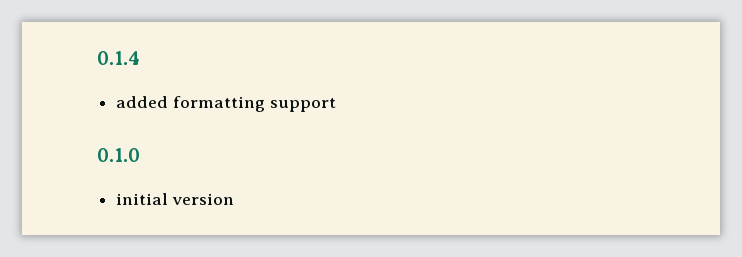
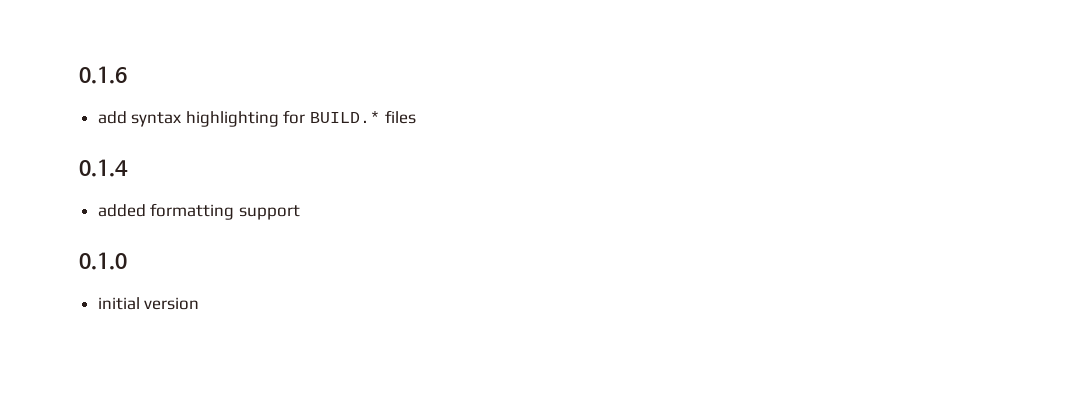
(97, 58) none -> [79,66,127,84] [97,110,416,127] 0.1.6 // add syntax highlighting for BUILD.* files //

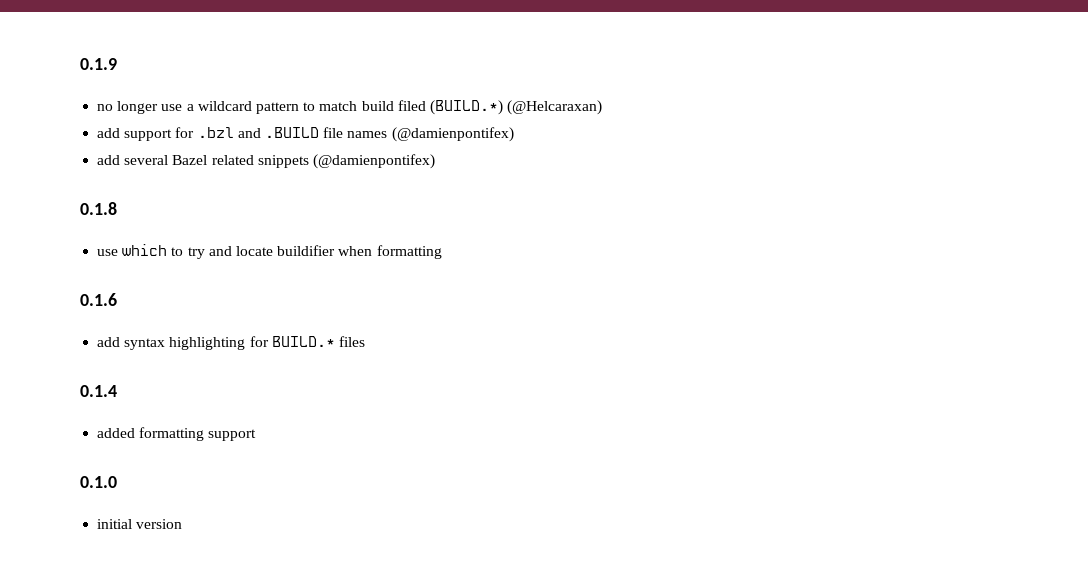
(79, 75) none -> [80,58,117,70] [97,100,603,115] [97,127,514,142] [97,154,435,169] [80,202,117,215] [97,244,442,259] 0.1.9 // no longer use a wildcard pattern to match build filed (BUILD.*) (@Helcaraxan) // add support for .bzl and .BUILD file names (@damienpontifex) // add several Bazel related snippets (@damienpontifex) // 0.1.8 // use which to try and locate buildifier when formatting //

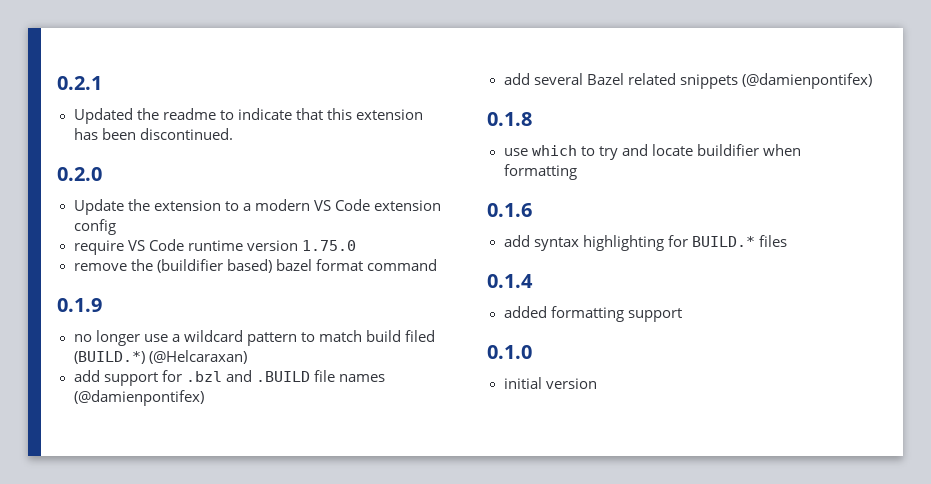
(80, 64) none -> [57,76,102,90] [73,108,423,124] [73,128,233,140] [57,167,102,181] [73,199,441,215] [73,219,116,235] [73,239,356,255] [73,259,437,273] 0.2.1 // Updated the readme to indicate that this extension has been discontinued. // 0.2.0 // Update the extension to a modern VS Code extension config // require VS Code runtime version 1.75.0 // remove the (buildifier based) bazel format command //

